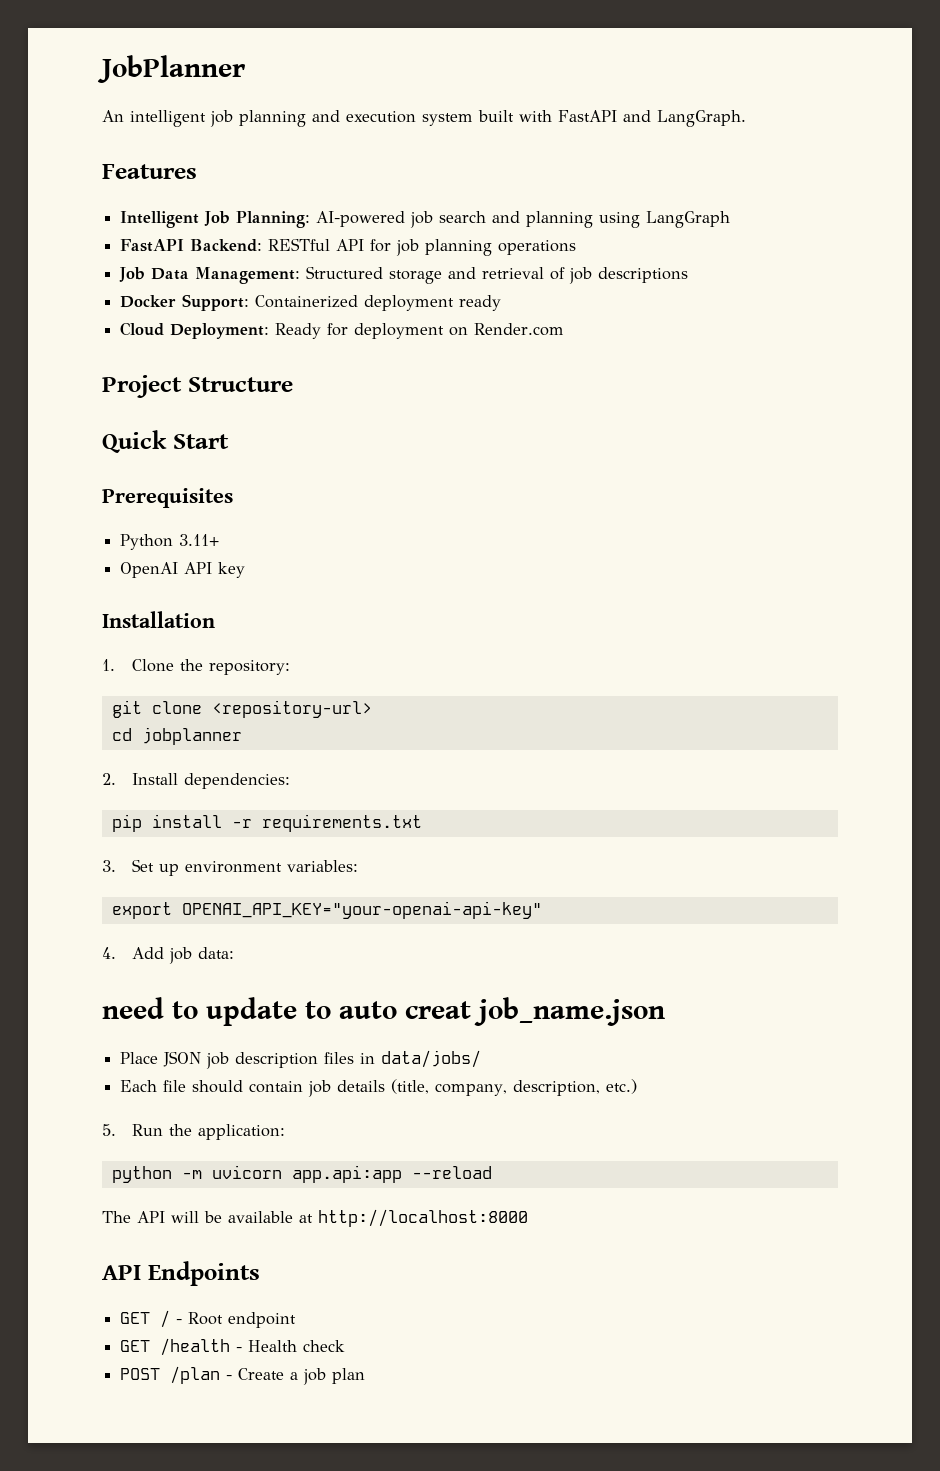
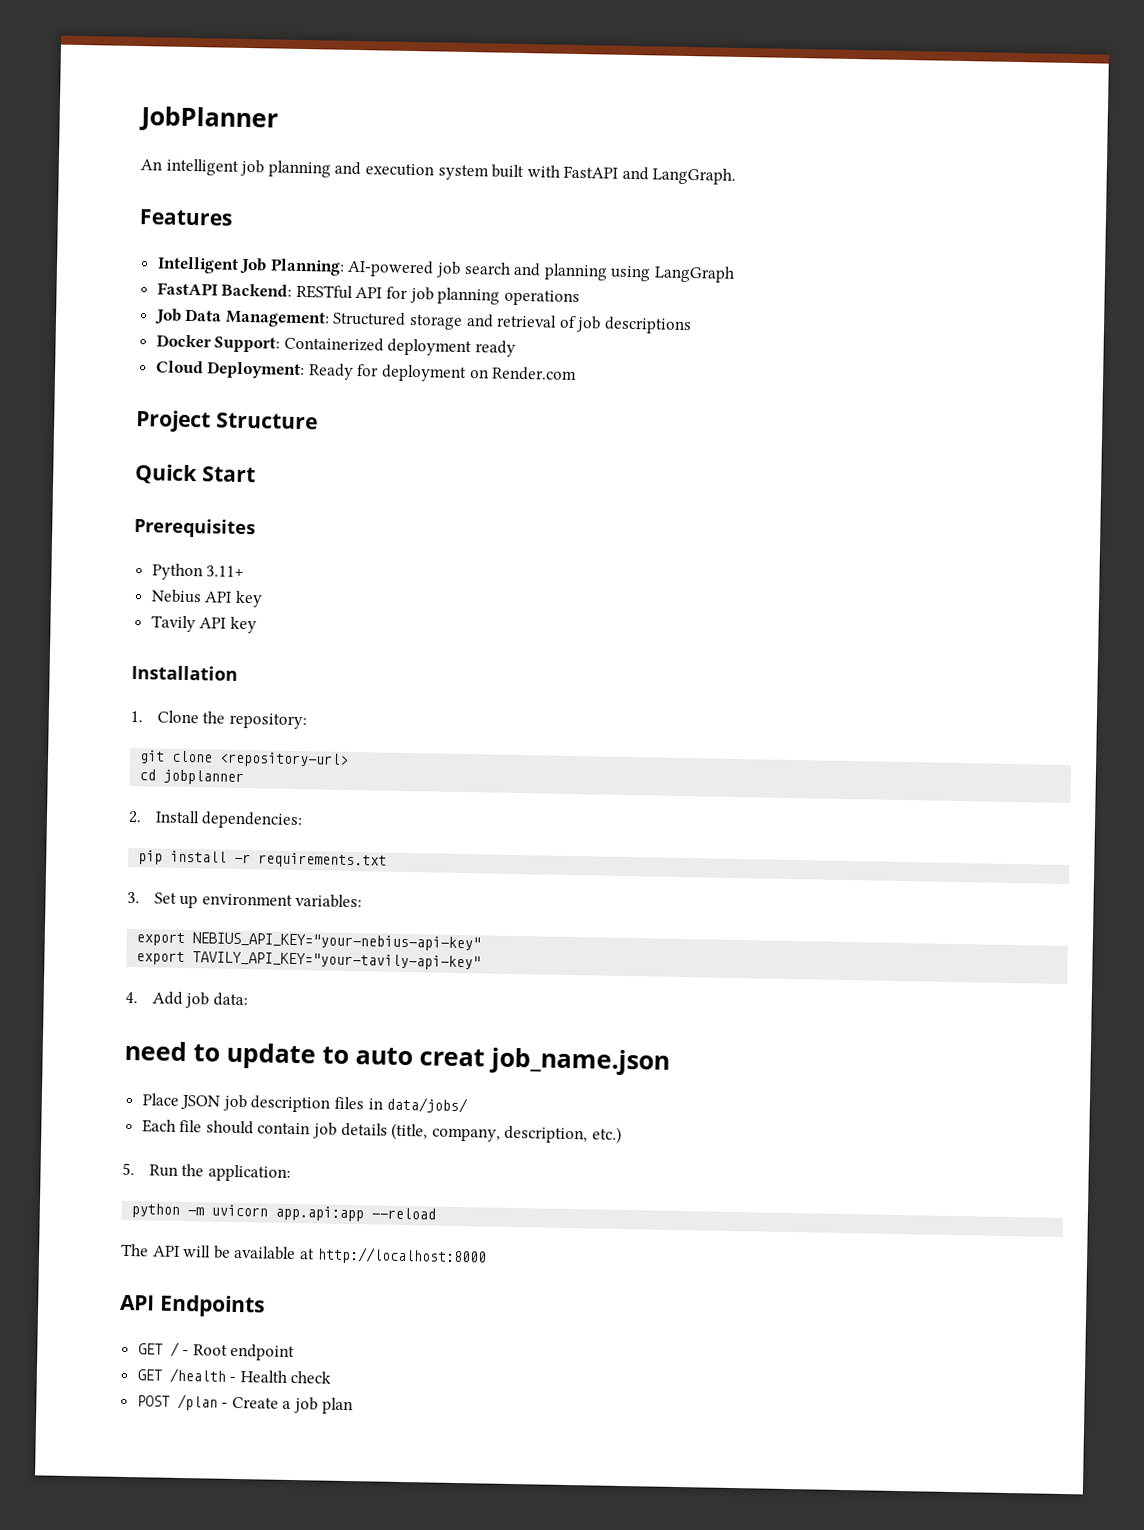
[120,562,179,578] OpenAI -> [150,589,263,608] [150,615,196,633] Nebius API key // Tavily
[181,901,542,919] OPENAI_API_KEY="your-openai-api-key" -> [192,932,482,952] [136,951,482,971] NEBIUS_API_KEY="your-nebius-api-key" // export TAVILY_API_KEY="your-tavily-api-key"

